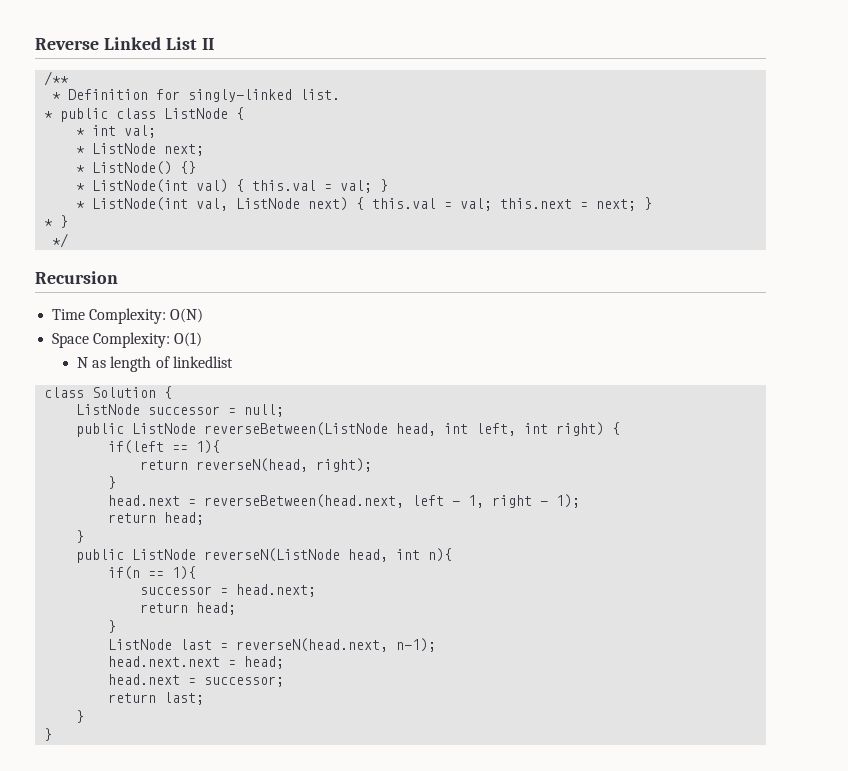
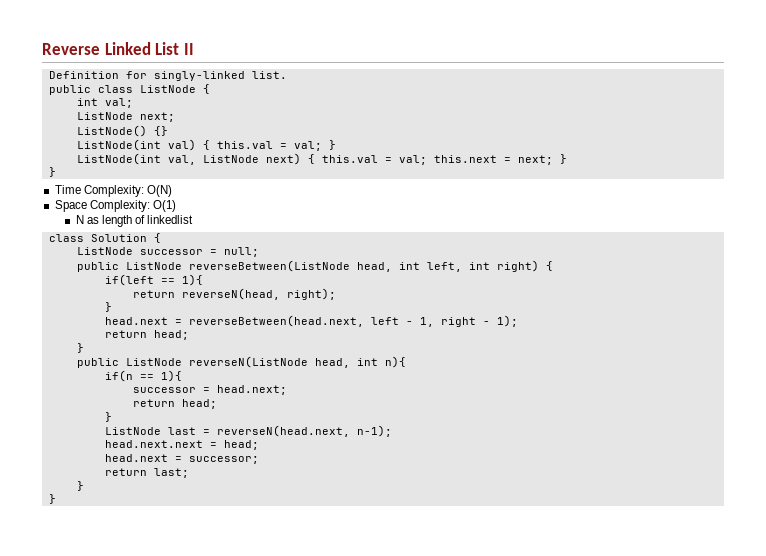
[44,71,70,86] [52,92,62,100] /** // * -> (194, 49) none
[44,111,54,119] * -> (287, 75) none
[76,128,86,136] * -> (210, 89) none
[76,146,86,154] * -> (133, 103) none
[76,165,86,173] * -> (175, 117) none
[76,183,86,191] * -> (168, 131) none
[76,201,86,209] * -> (336, 145) none
[44,215,69,228] [52,233,69,248] [35,271,118,284] * } // */ // Recursion -> [48,167,56,177] }

